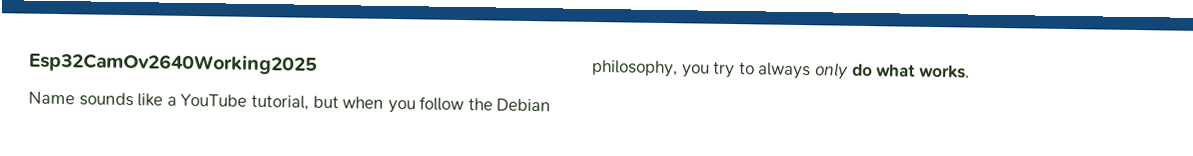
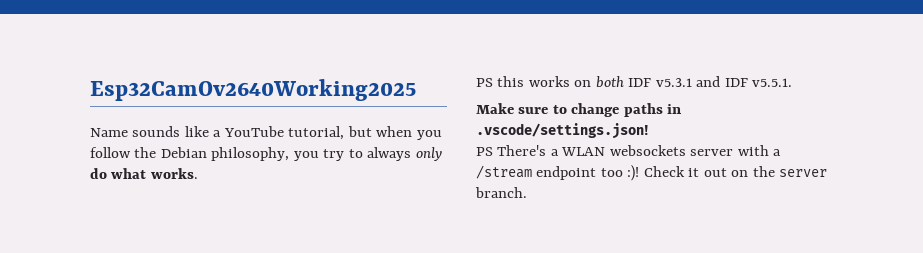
(970, 71) none -> [476,76,793,88] [476,103,682,117] [476,123,649,139] [476,145,782,156] [476,165,828,181] [475,187,527,198] // PS this works on both IDF v5.3.1 and IDF v5.5.1. // Make sure to change paths in .vscode/settings.json! // PS There's a WLAN websockets server with a /stream endpoint too :)! Check it out on the server branch.

